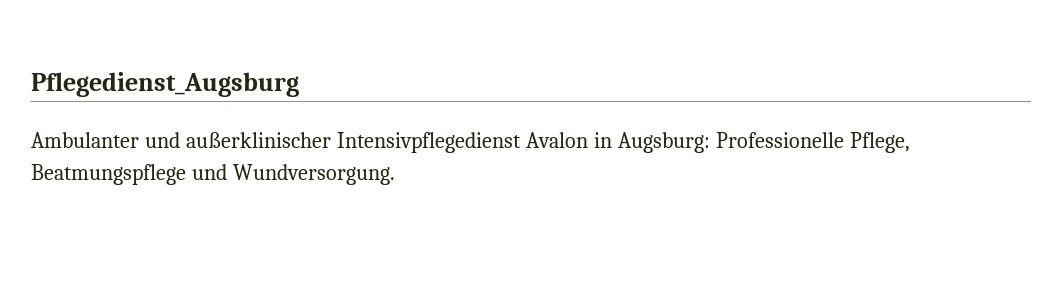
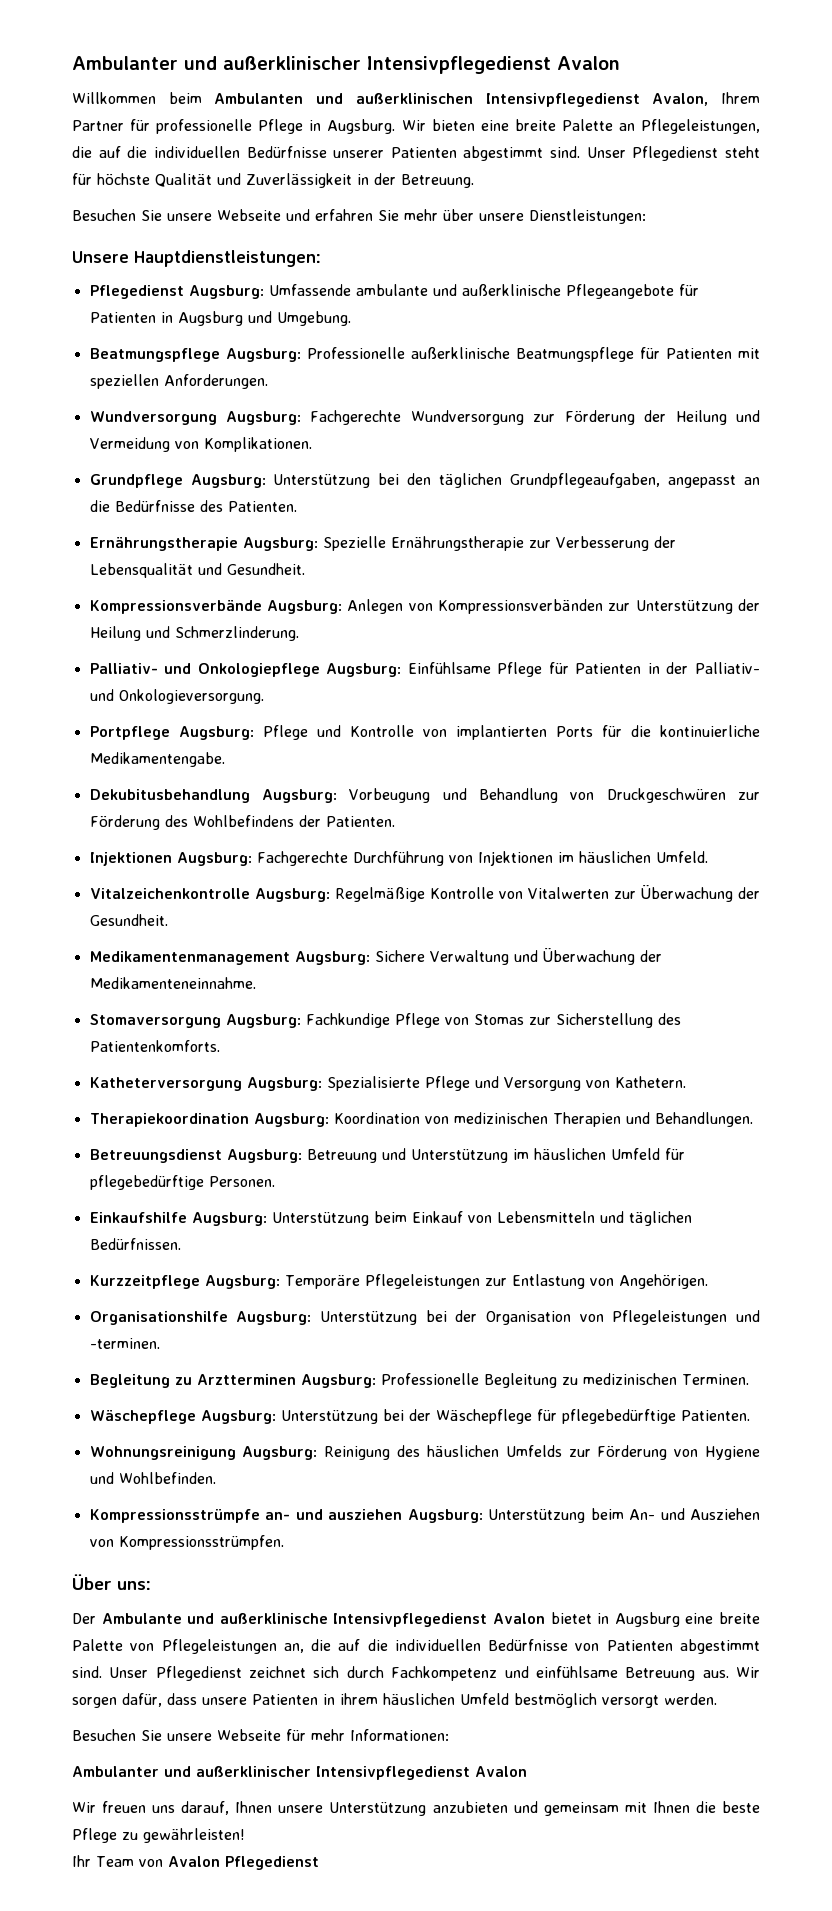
[31,72,299,97] [31,132,910,153] [31,164,395,185] Pflegedienst_Augsburg // Ambulanter und außerklinischer Intensivpflegedienst Avalon in Augsburg: Professionelle Pflege, Beatmungspflege und Wundversorgung. -> [72,56,620,74] [72,92,760,107] [72,119,760,134] [72,146,760,161] [72,173,474,188] [72,209,646,224] [72,250,321,267] [89,284,699,299] [89,311,351,326] [89,347,760,362] [89,374,268,389] [89,410,760,425] [89,437,312,452] [89,473,760,488] [89,500,297,512] [89,536,676,551] [89,563,305,578] [89,599,760,614] [89,626,299,641] [89,662,760,677] [89,689,264,704] [89,725,760,740] [89,752,225,767] [89,788,760,803] [89,815,395,830] [89,851,708,866] [89,885,760,902] [89,914,168,926] [89,948,662,965] [89,977,256,989] [89,1013,681,1028] [89,1040,220,1052] [89,1076,686,1091] [89,1112,753,1127] [89,1148,685,1163] [89,1175,275,1190] [89,1211,692,1226] [89,1238,181,1250] [89,1274,708,1289] [89,1310,760,1325] [89,1338,160,1349] [89,1373,749,1388] [89,1409,750,1424] [89,1445,760,1460] [89,1472,216,1484] [89,1508,761,1523] [89,1535,284,1550] [72,1574,151,1590] [72,1612,761,1627] [72,1639,760,1654] [72,1666,761,1681] [72,1693,717,1708] [72,1729,449,1741] [72,1766,527,1780] [72,1801,761,1816] [72,1828,245,1843] [72,1855,319,1870] Ambulanter und außerklinischer Intensivpflegedienst Avalon // Willkommen beim Ambulanten und außerklinischen Intensivpflegedienst Avalon, Ihrem Partner für professionelle Pflege in Augsburg. Wir bieten eine breite Palette an Pflegeleistungen, die auf die individuellen Bedürfnisse unserer Patienten abgestimmt sind. Unser Pflegedienst steht für höchste Qualität und Zuverlässigkeit in der Betreuung. // Besuchen Sie unsere Webseite und erfahren Sie mehr über unsere Dienstleistungen: // Unsere Hauptdienstleistungen: // Pflegedienst Augsburg: Umfassende ambulante und außerklinische Pflegeangebote für Patienten in Augsburg und Umgebung. // Beatmungspflege Augsburg: Professionelle außerklinische Beatmungspflege für Patienten mit speziellen Anforderungen. // Wundversorgung Augsburg: Fachgerechte Wundversorgung zur Förderung der Heilung und Vermeidung von Komplikationen. // Grundpflege Augsburg: Unterstützung bei den täglichen Grundpflegeaufgaben, angepasst an die Bedürfnisse des Patienten. // Ernährungstherapie Augsburg: Spezielle Ernährungstherapie zur Verbesserung der Lebensqualität und Gesundheit. // Kompressionsverbände Augsburg: Anlegen von Kompressionsverbänden zur Unterstützung der Heilung und Schmerzlinderung. // Palliativ- und Onkologiepflege Augsburg: Einfühlsame Pflege für Patienten in der Palliativ- und Onkologieversorgung. // Portpflege Augsburg: Pflege und Kontrolle von implantierten Ports für die kontinuierliche Medikamentengabe. // Dekubitusbehandlung Augsburg: Vorbeugung und Behandlung von Druckgeschwüren zur Förderung des Wohlbefindens der Patienten. // Injektionen Augsburg: Fachgerechte Durchführung von Injektionen im häuslichen Umfeld. // Vitalzeichenkontrolle Augsburg: Regelmäßige Kontrolle von Vitalwerten zur Überwachung der Gesundheit. // Medikamentenmanagement Augsburg: Sichere Verwaltung und Überwachung der Medikamenteneinnahme. // Stomaversorgung Augsburg: Fachkundige Pflege von Stomas zur Sicherstellung des Patientenkomforts. // Katheterversorgung Augsburg: Spezialisierte Pflege und Versorgung von Kathetern. // Therapiekoordination Augsburg: Koordination von medizinischen Therapien und Behandlungen. // Betreuungsdienst Augsburg: Betreuung und Unterstützung im häuslichen Umfeld für pflegebedürftige Personen. // Einkaufshilfe Augsburg: Unterstützung beim Einkauf von Lebensmitteln und täglichen Bedürfnissen. // Kurzzeitpflege Augsburg: Temporäre Pflegeleistungen zur Entlastung von Angehörigen. // Organisationshilfe Augsburg: Unterstützung bei der Organisation von Pflegeleistungen und -terminen. // Begleitung zu Arztterminen Augsburg: Professionelle Begleitung zu medizinischen Terminen. // Wäschepflege Augsburg: Unterstützung bei der Wäschepflege für pflegebedürftige Patienten. // Wohnungsreinigung Augsburg: Reinigung des häuslichen Umfelds zur Förderung von Hygiene und Wohlbefinden. // Kompressionsstrümpfe an- und ausziehen Augsburg: Unterstützung beim An- und Ausziehen von Kompressionsstrümpfen. // Über uns: // Der Ambulante und außerklinische Intensivpflegedienst Avalon bietet in Augsburg eine breite Palette von Pflegeleistungen an, die auf die individuellen Bedürfnisse von Patienten abgestimmt sind. Unser Pflegedienst zeichnet sich durch Fachkompetenz und einfühlsame Betreuung aus. Wir sorgen dafür, dass unsere Patienten in ihrem häuslichen Umfeld bestmöglich versorgt werden. // Besuchen Sie unsere Webseite für mehr Informationen: // Ambulanter und außerklinischer Intensivpflegedienst Avalon // Wir freuen uns darauf, Ihnen unsere Unterstützung anzubieten und gemeinsam mit Ihnen die beste Pflege zu gewährleisten! // Ihr Team von Avalon Pflegedienst

